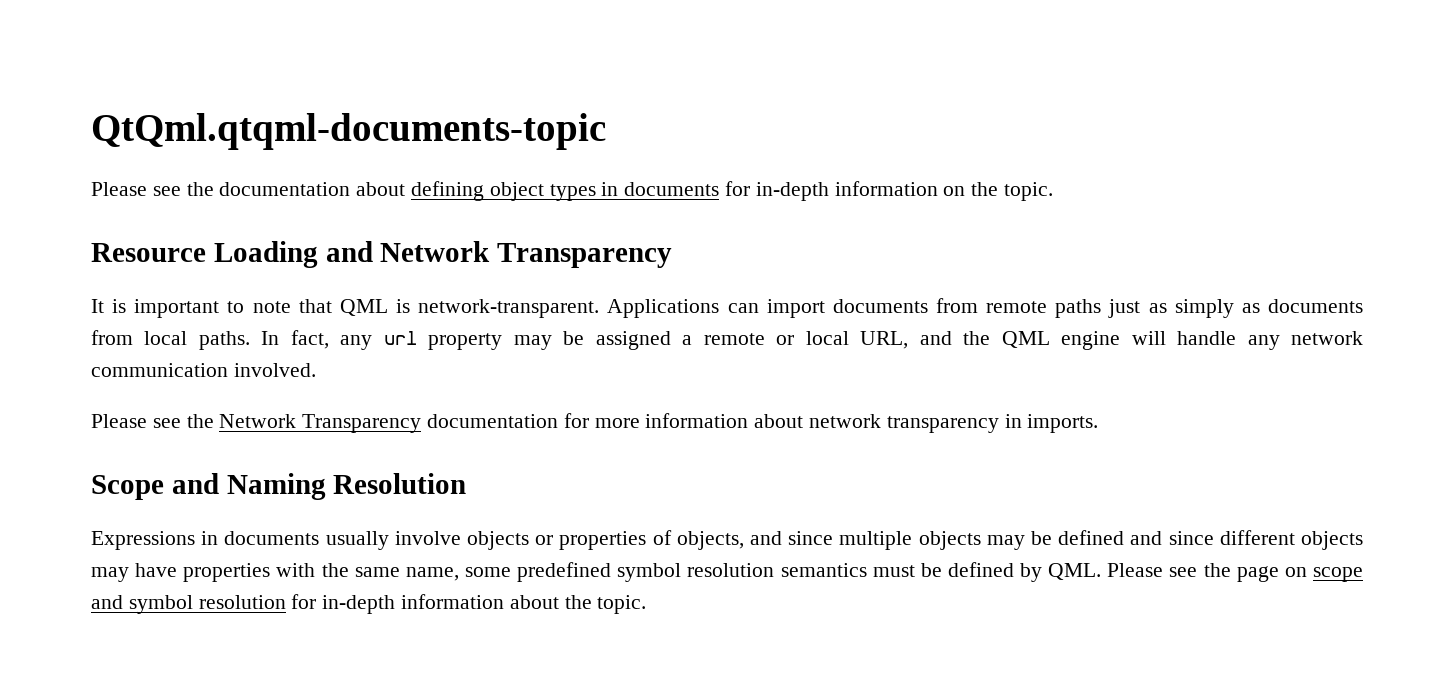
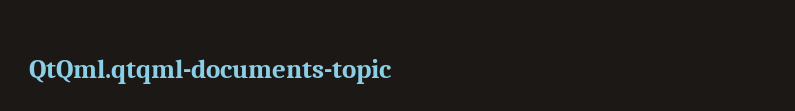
[91,181,1054,201] [91,241,673,268] [91,298,1363,318] [91,330,1364,350] [91,363,316,377] [91,413,1099,433] [91,473,467,500] [91,530,1364,550] [91,562,1364,582] [91,594,647,614] // Please see the documentation about defining object types in documents for in-depth information on the topic. // Resource Loading and Network Transparency // It is important to note that QML is network-transparent. Applications can import documents from remote paths just as simply as documents from local paths. In fact, any url property may be assigned a remote or local URL, and the QML engine will handle any network communication involved. // Please see the Network Transparency documentation for more information about network transparency in imports. // Scope and Naming Resolution // Expressions in documents usually involve objects or properties of objects, and since multiple objects may be defined and since different objects may have properties with the same name, some predefined symbol resolution semantics must be defined by QML. Please see the page on scope and symbol resolution for in-depth information about the topic. -> (392, 71) none

